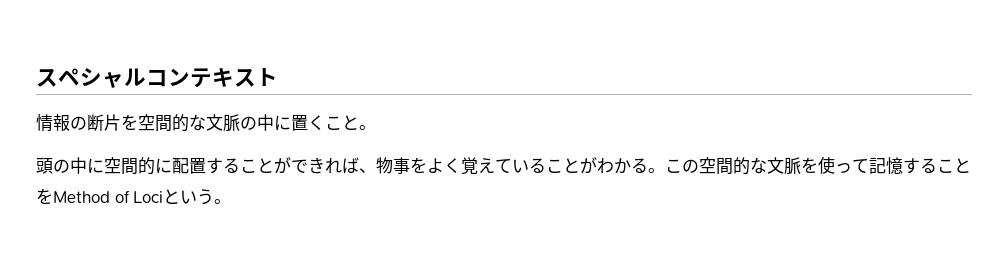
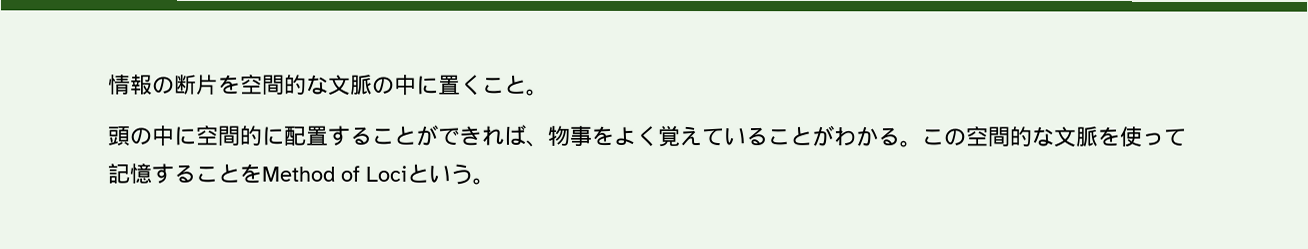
[36,68,278,88] スペシャルコンテキスト // -> (108, 84) none

